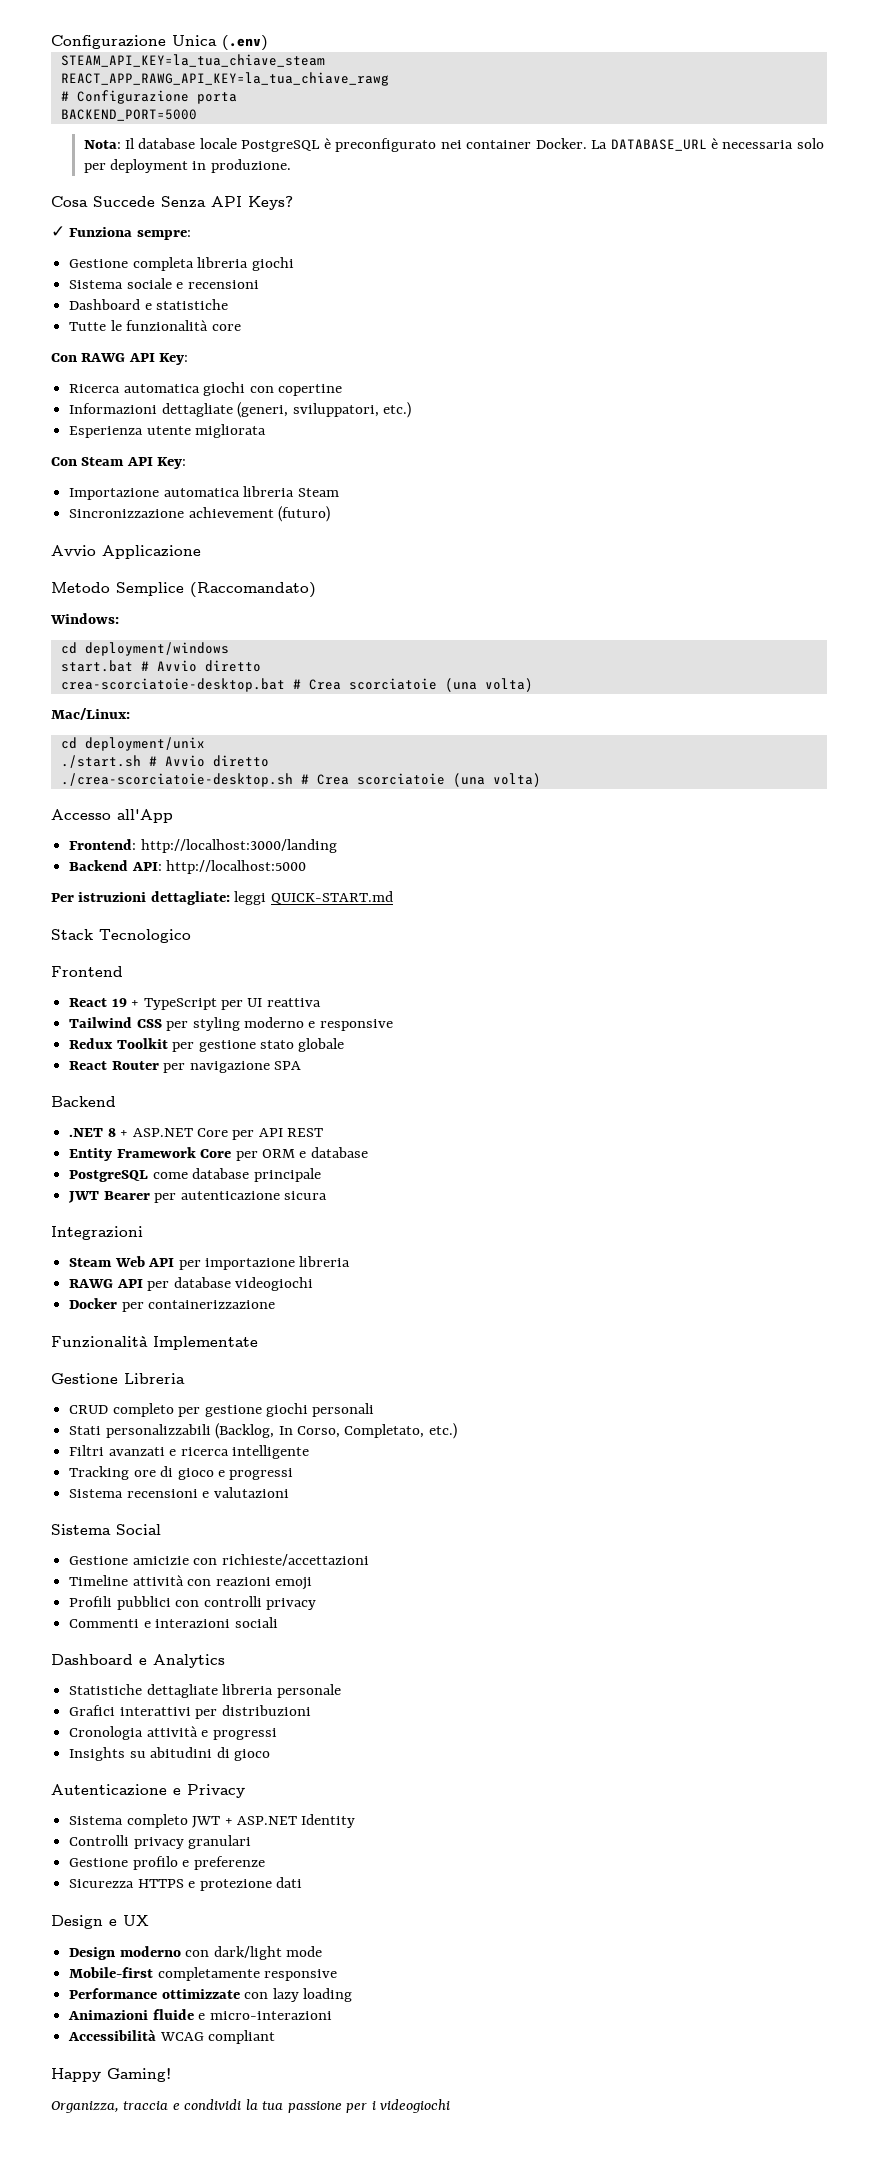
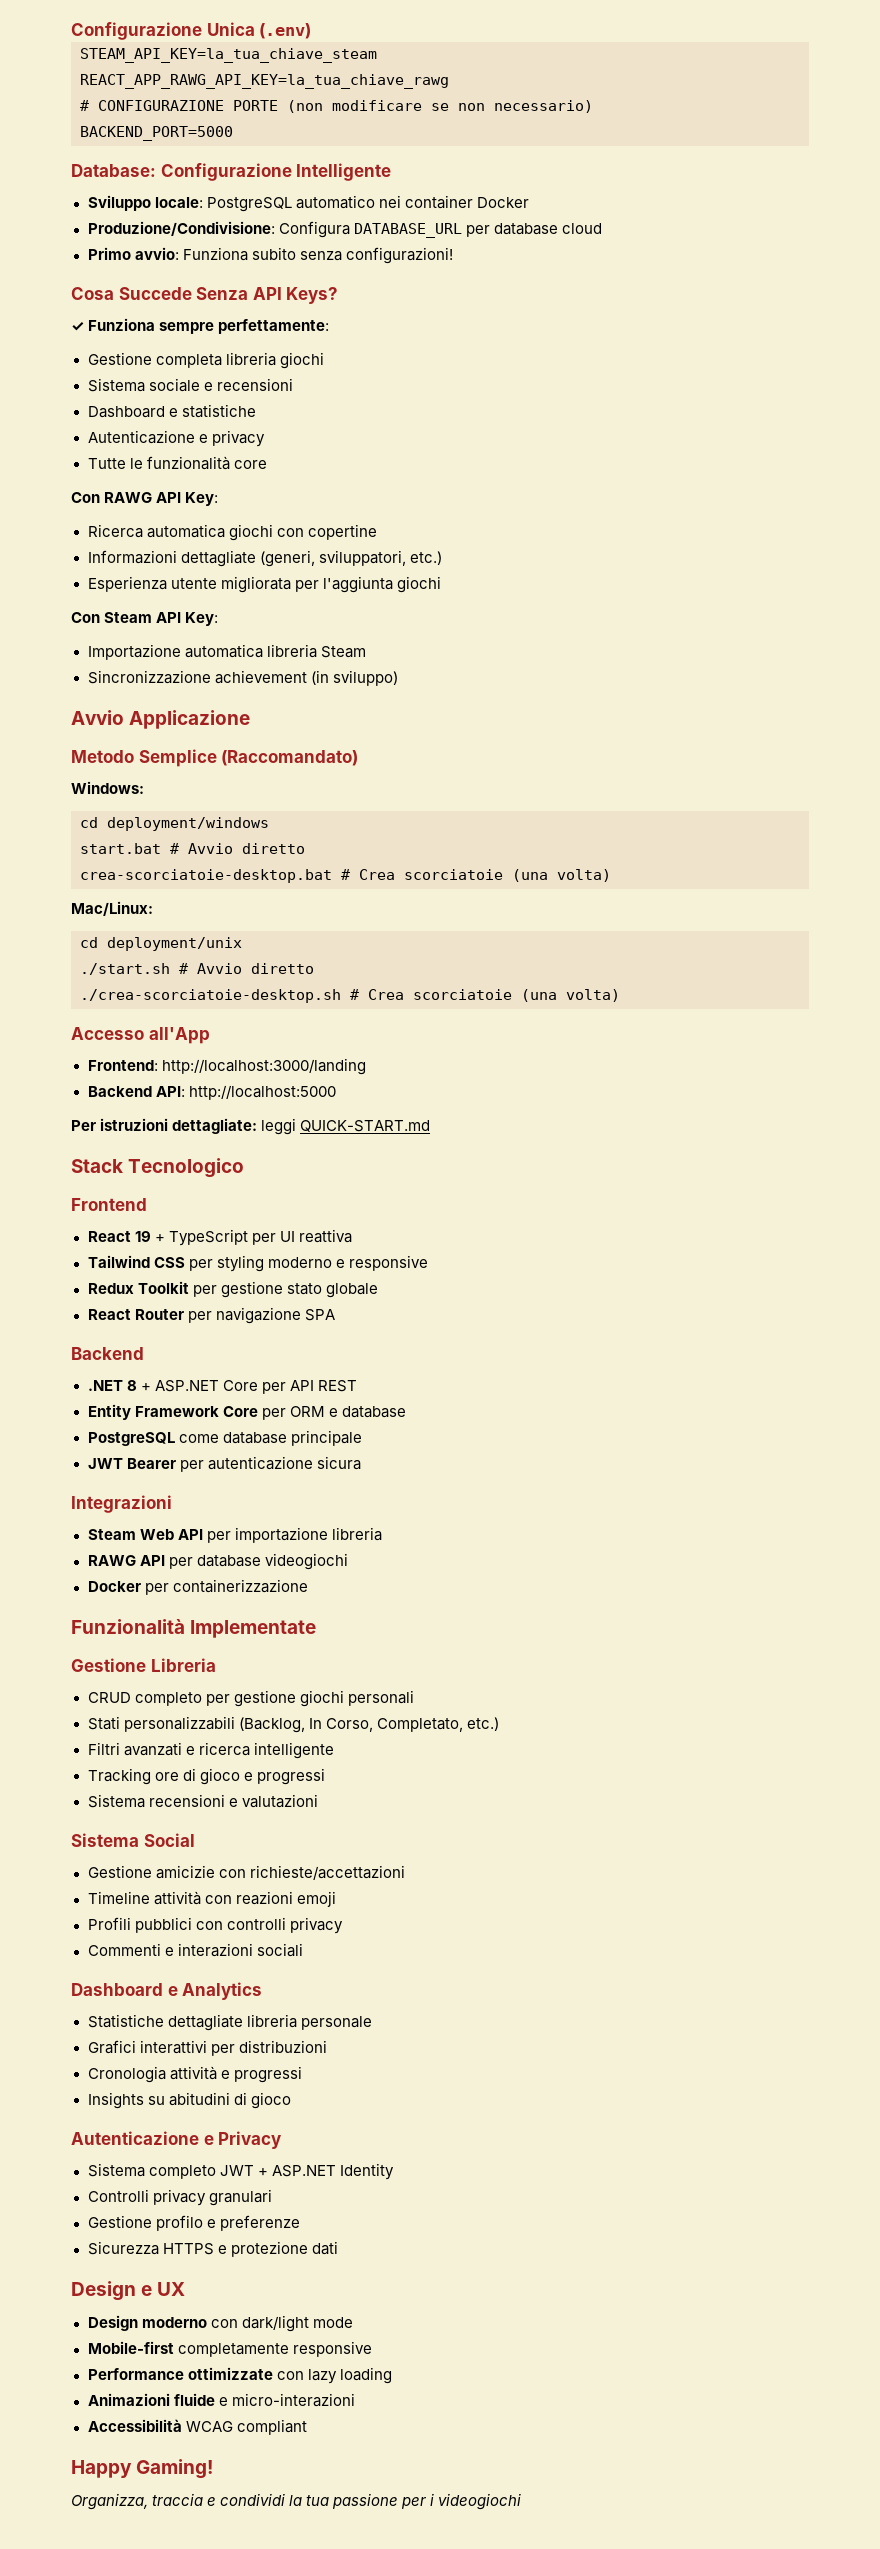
[76,90,237,104] [60,109,197,121] [83,138,824,152] [83,159,291,173] Configurazione porta // BACKEND_PORT=5000 // Nota: Il database locale PostgreSQL è preconfigurato nei container Docker. La DATABASE_URL è necessaria solo per deployment in produzione. -> [98,100,593,113] [80,126,233,141] [71,163,392,181] [87,195,529,212] [87,221,602,238] [87,247,453,264] CONFIGURAZIONE PORTE (non modificare se non necessario) // BACKEND_PORT=5000 // Database: Configurazione Intelligente // Sviluppo locale: PostgreSQL automatico nei container Docker // Produzione/Condivisione: Configura DATABASE_URL per database cloud // Primo avvio: Funziona subito senza configurazioni!
[136,230,191,240] sempre: -> [159,319,330,334] sempre perfettamente:
(229, 304) none -> [87,430,265,447] // Autenticazione e privacy
(267, 431) none -> [294,576,441,593] per l'aggiunta giochi
[278,506,331,522] (futuro) -> [310,670,398,686] (in sviluppo)

